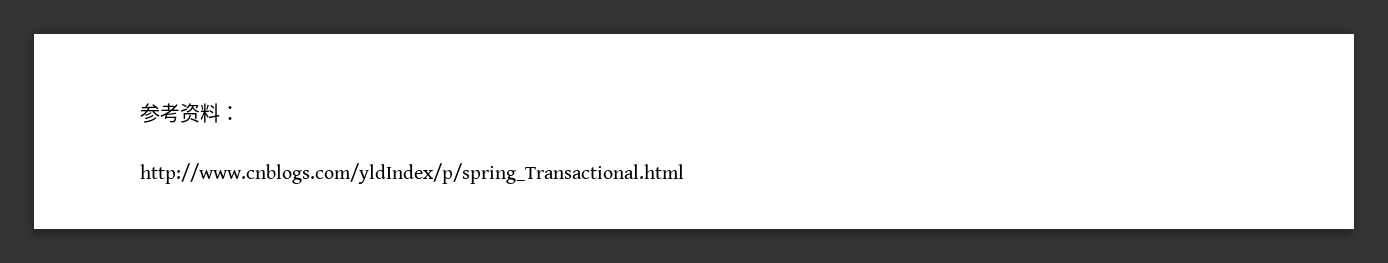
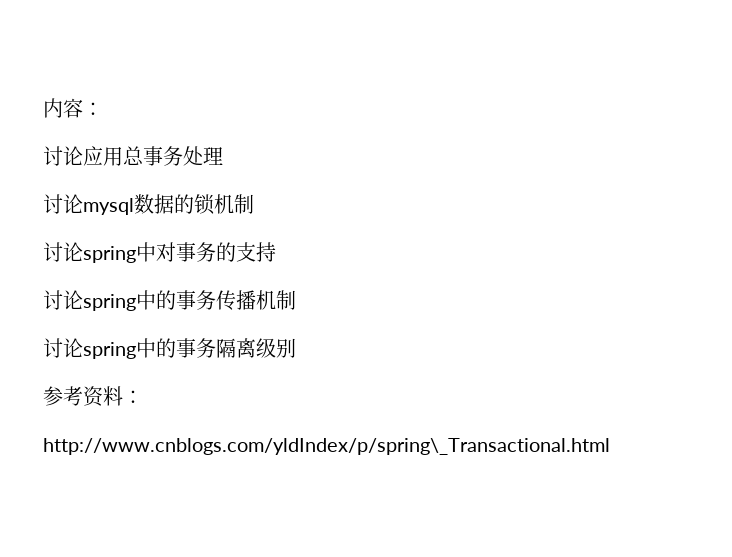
(140, 113) none -> [43,98,103,118] [43,146,223,166] [43,194,254,215] [43,242,276,263] [43,290,296,311] [43,338,296,359] 内容： // 讨论应用总事务处理 // 讨论mysql数据的锁机制 // 讨论spring中对事务的支持 // 讨论spring中的事务传播机制 // 讨论spring中的事务隔离级别 //
[140,163,684,184] http://www.cnblogs.com/yldIndex/p/spring_Transactional.html -> [43,438,610,455] http://www.cnblogs.com/yldIndex/p/spring\_Transactional.html

